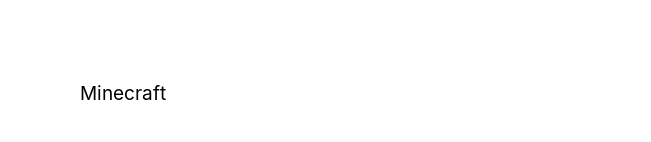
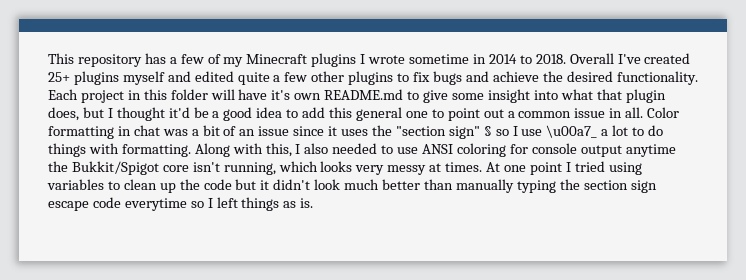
[80,85,166,100] Minecraft -> [48,53,691,67] [48,71,698,85] [48,89,666,103] [48,107,680,121] [48,125,664,139] [48,143,676,157] [48,161,642,175] [47,179,657,193] [48,197,314,211] This repository has a few of my Minecraft plugins I wrote sometime in 2014 to 2018. Overall I've created 25+ plugins myself and edited quite a few other plugins to fix bugs and achieve the desired functionality. Each project in this folder will have it's own README.md to give some insight into what that plugin does, but I thought it'd be a good idea to add this general one to point out a common issue in all. Color formatting in chat was a bit of an issue since it uses the "section sign" § so I use \u00a7_ a lot to do things with formatting. Along with this, I also needed to use ANSI coloring for console output anytime the Bukkit/Spigot core isn't running, which looks very messy at times. At one point I tried using variables to clean up the code but it didn't look much better than manually typing the section sign escape code everytime so I left things as is.

